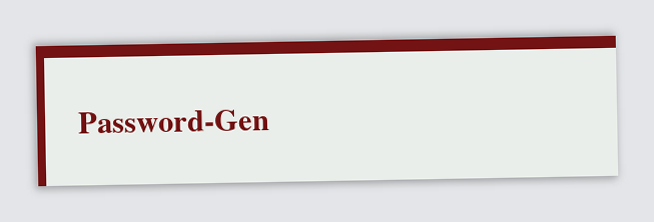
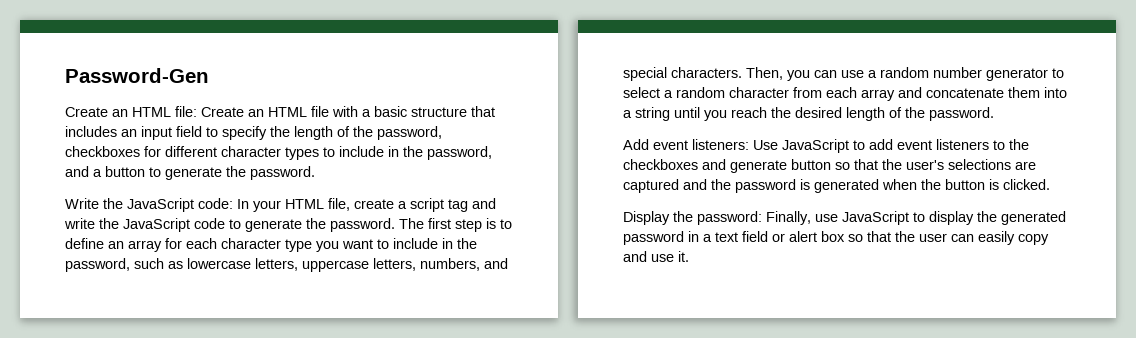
(270, 121) none -> [65,106,495,117] [65,126,442,140] [65,146,492,160] [65,166,315,180] [65,198,496,212] [64,218,512,232] [65,238,477,252] [65,258,508,272] [623,67,1064,81] [623,87,1067,101] [623,107,994,121] [623,139,1029,153] [623,159,1036,173] [623,179,1050,193] [623,211,1066,225] [623,231,1049,245] [623,251,689,262] // Create an HTML file: Create an HTML file with a basic structure that includes an input field to specify the length of the password, checkboxes for different character types to include in the password, and a button to generate the password. // Write the JavaScript code: In your HTML file, create a script tag and write the JavaScript code to generate the password. The first step is to define an array for each character type you want to include in the password, such as lowercase letters, uppercase letters, numbers, and special characters. Then, you can use a random number generator to select a random character from each array and concatenate them into a string until you reach the desired length of the password. // Add event listeners: Use JavaScript to add event listeners to the checkboxes and generate button so that the user's selections are captured and the password is generated when the button is clicked. // Display the password: Finally, use JavaScript to display the generated password in a text field or alert box so that the user can easily copy and use it.

